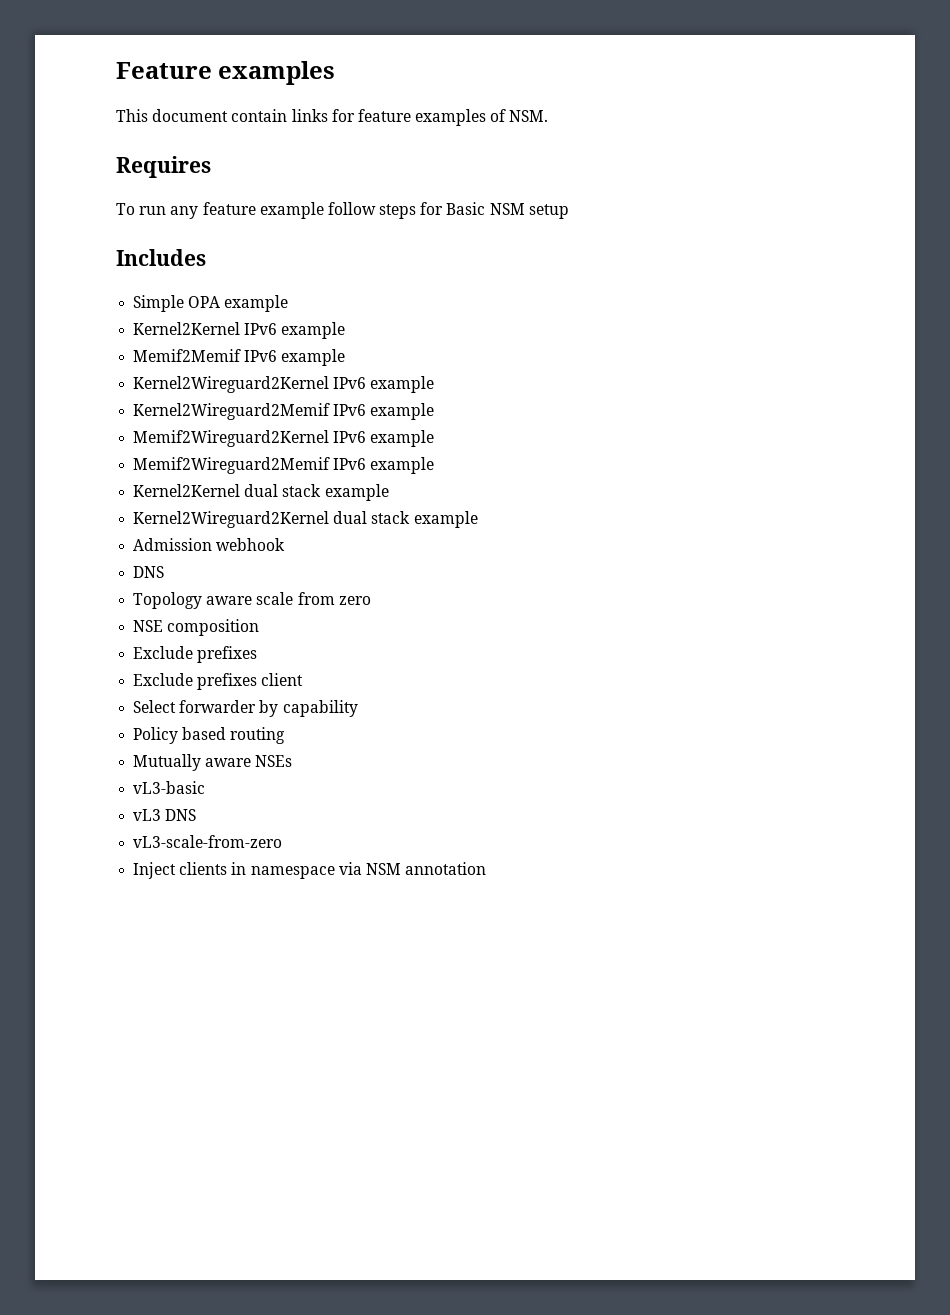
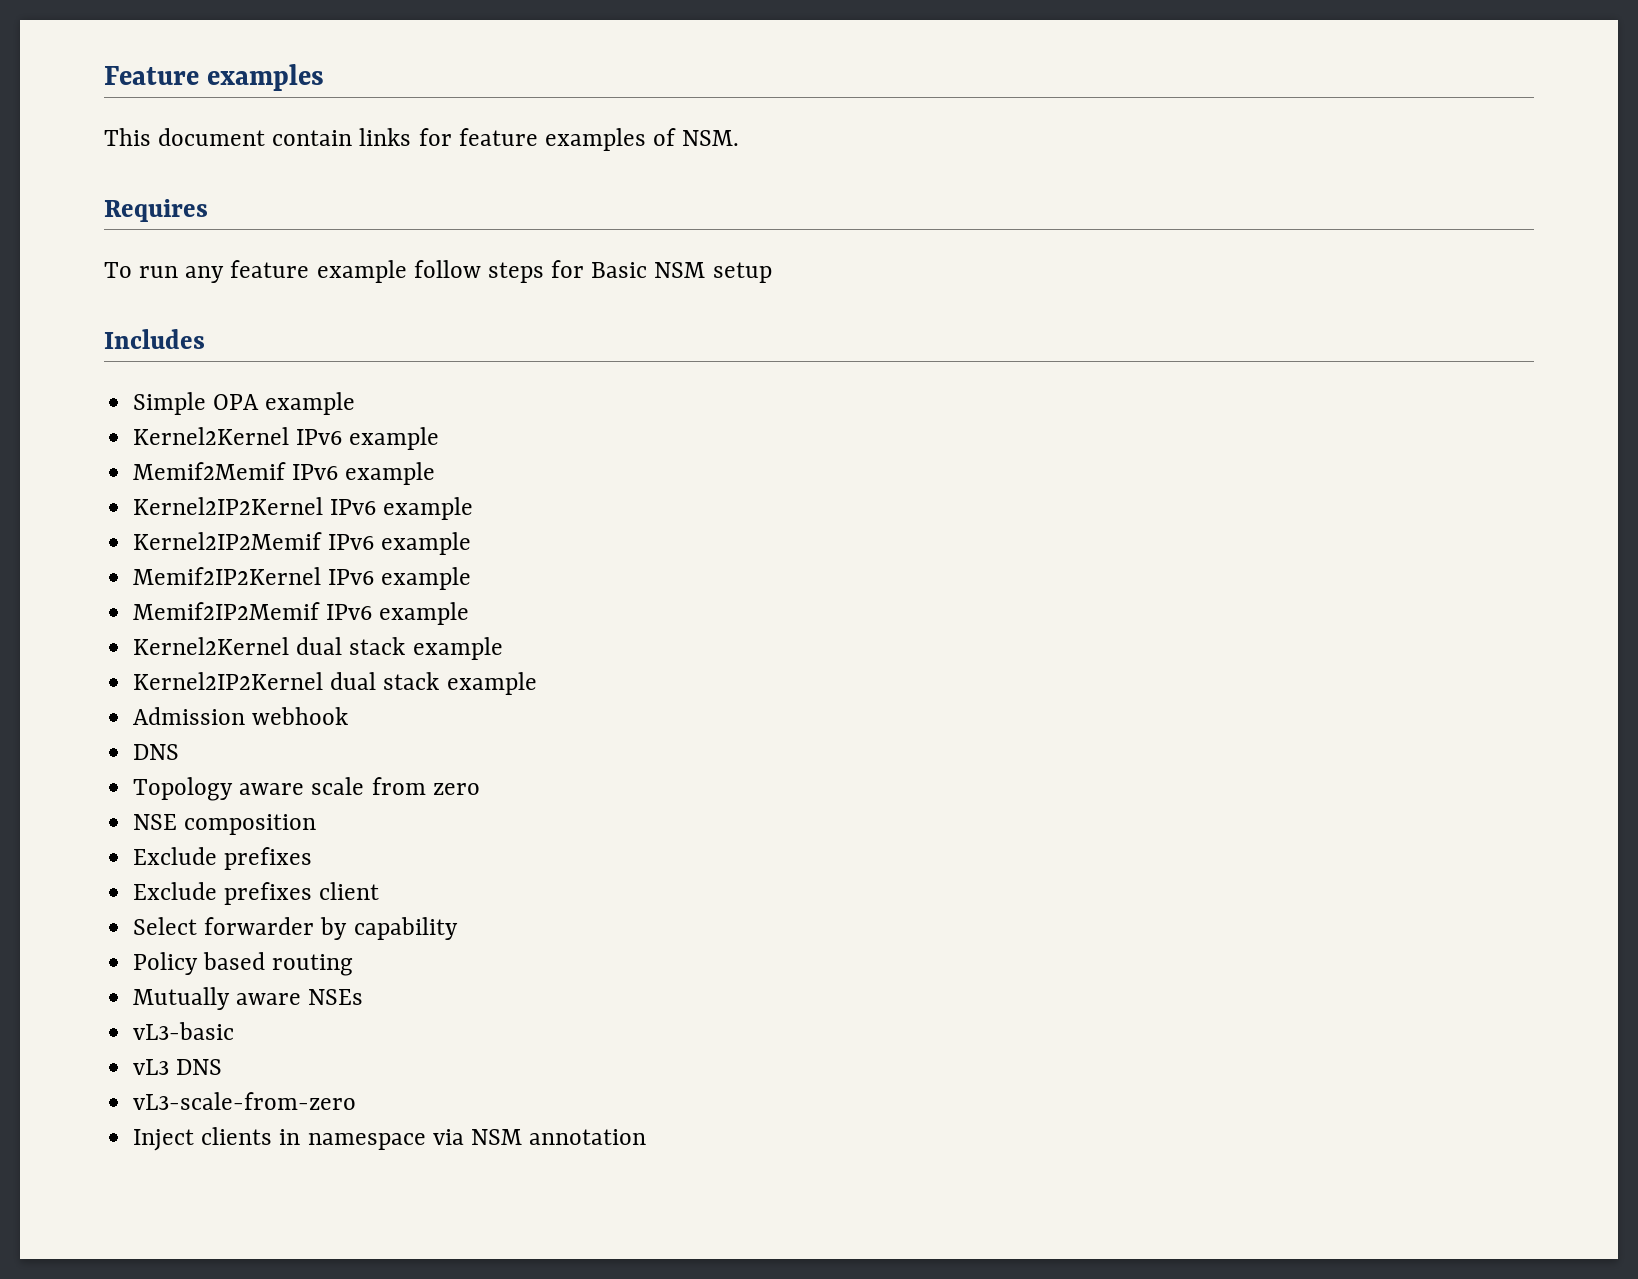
[133,376,435,393] [133,403,435,420] [133,430,435,447] [133,457,331,474] Kernel2Wireguard2Kernel IPv6 example // Kernel2Wireguard2Memif IPv6 example // Memif2Wireguard2Kernel IPv6 example // Memif2Wireguard2Memif -> [133,497,474,520] [133,532,472,555] [133,567,472,590] [133,602,321,620] Kernel2IP2Kernel IPv6 example // Kernel2IP2Memif IPv6 example // Memif2IP2Kernel IPv6 example // Memif2IP2Memif
[133,511,330,528] Kernel2Wireguard2Kernel -> [133,672,324,690] Kernel2IP2Kernel

